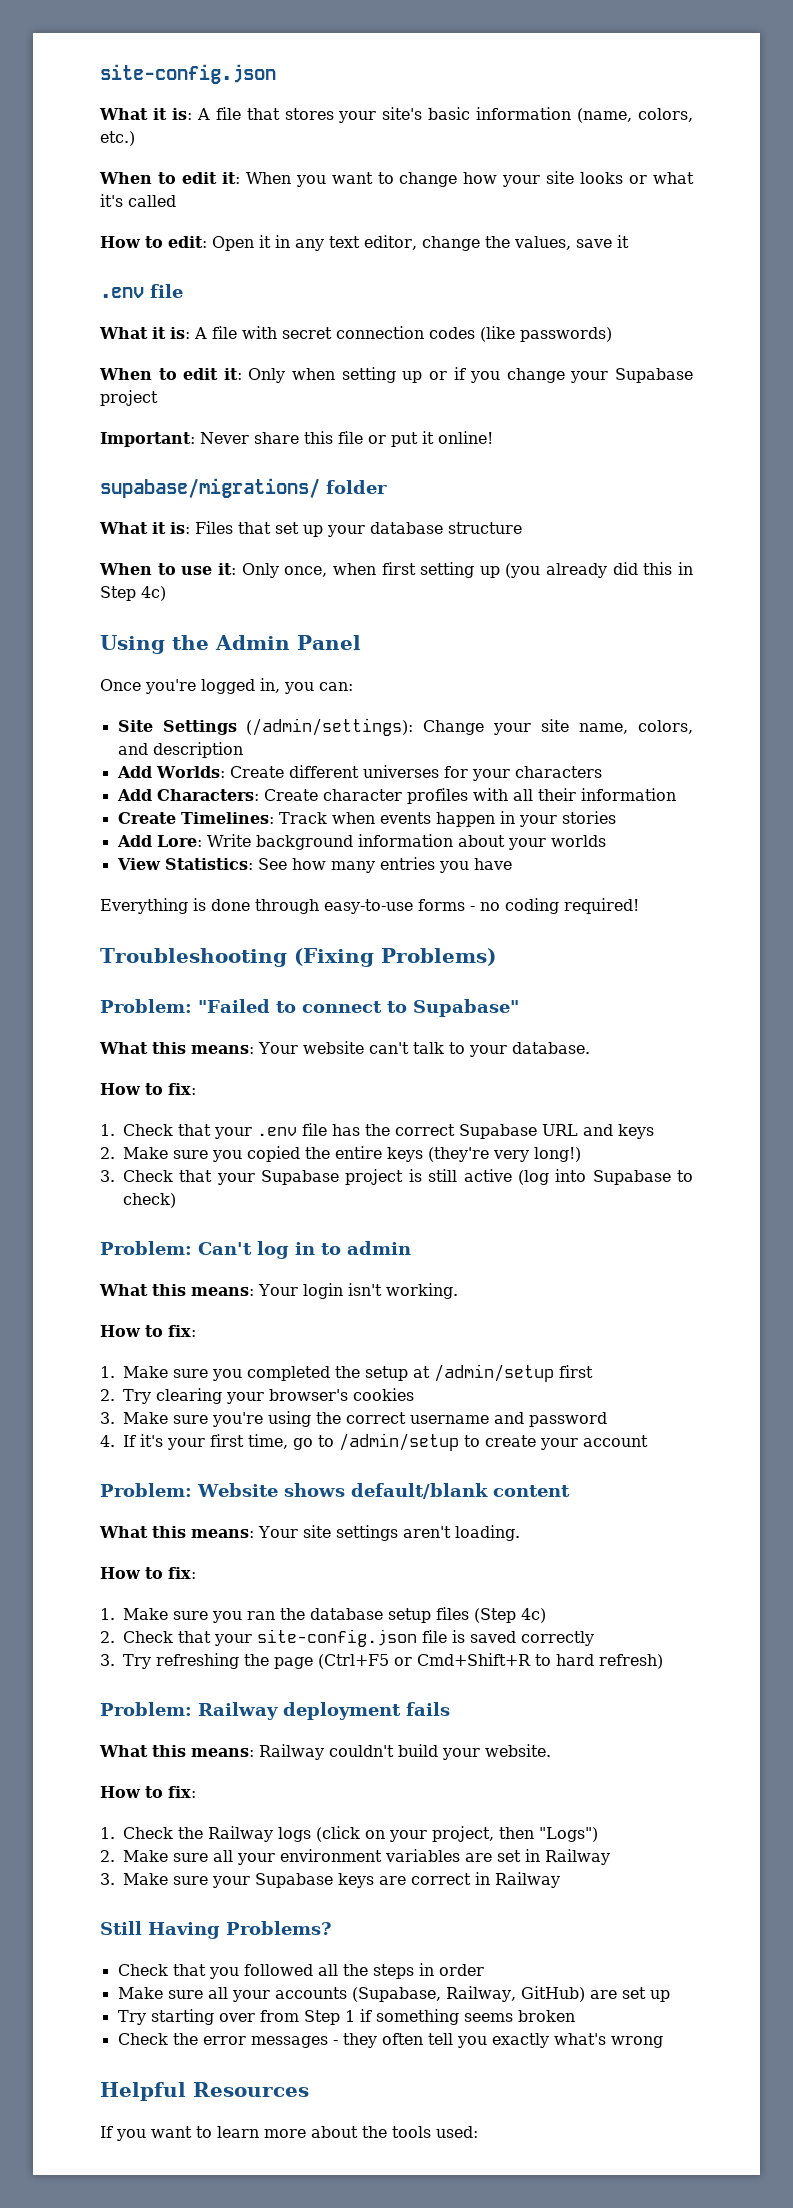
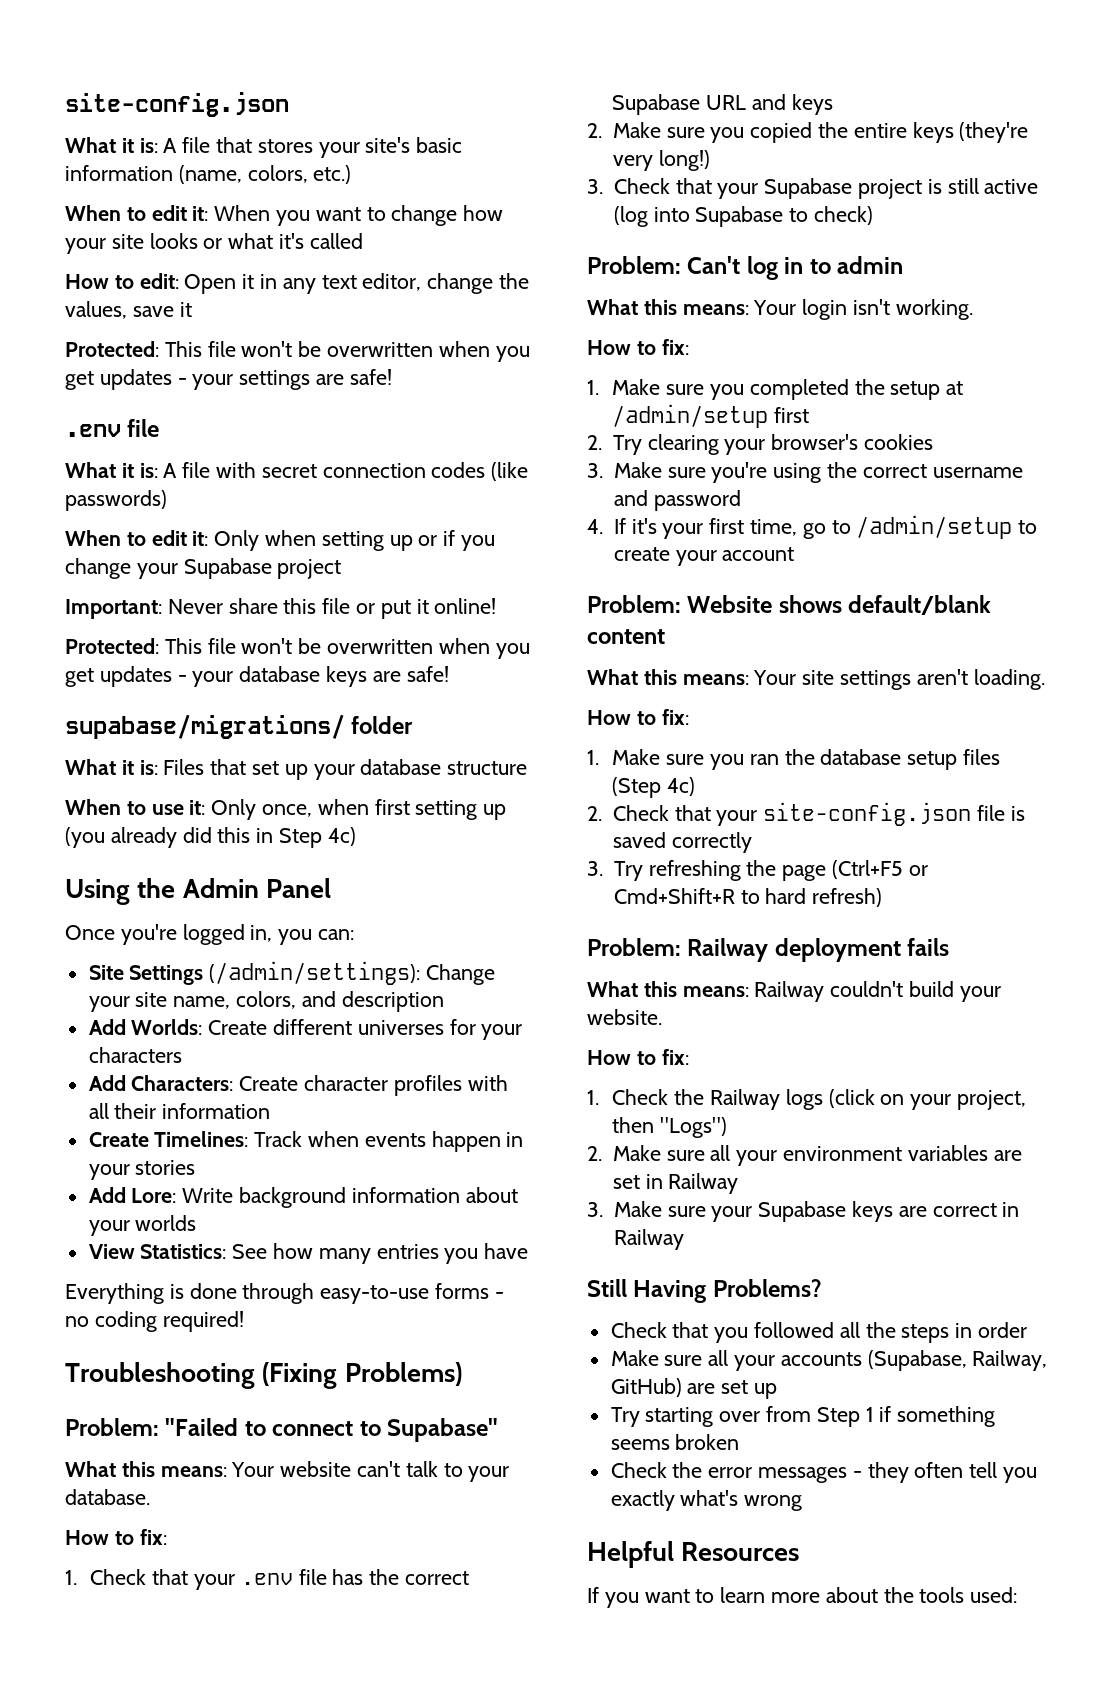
(629, 241) none -> [65,341,530,362] [65,369,392,390] // Protected: This file won't be overwritten when you get updates - your settings are safe!
(493, 437) none -> [65,638,530,659] [65,666,449,687] // Protected: This file won't be overwritten when you get updates - your database keys are safe!

